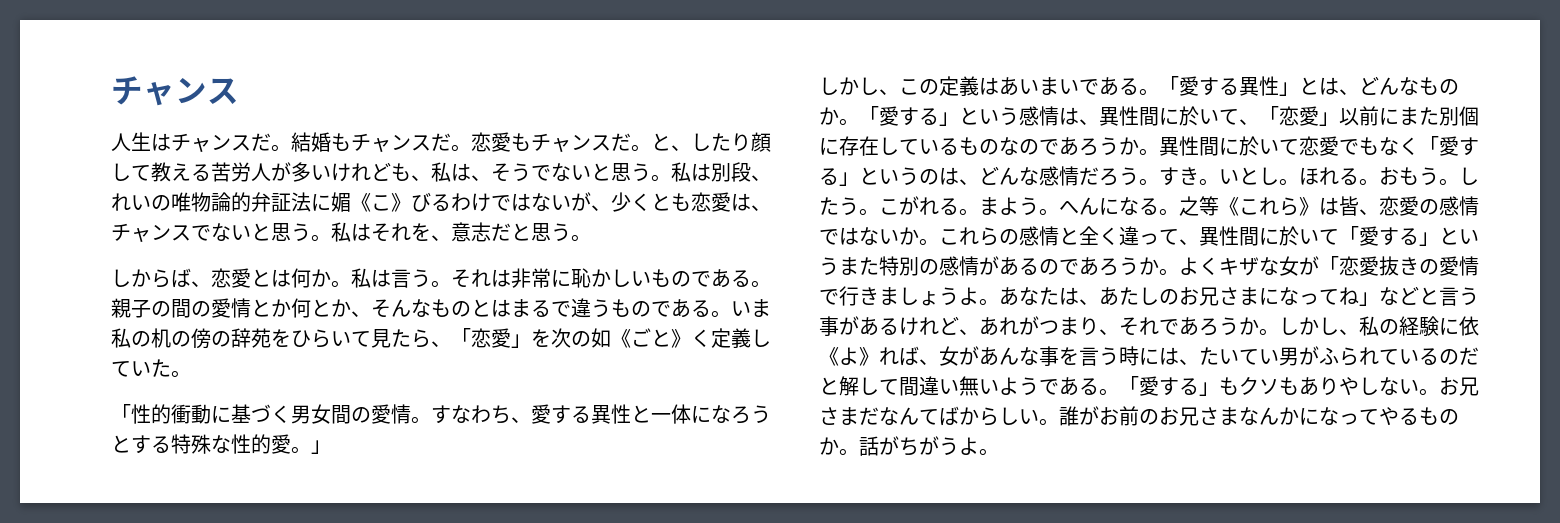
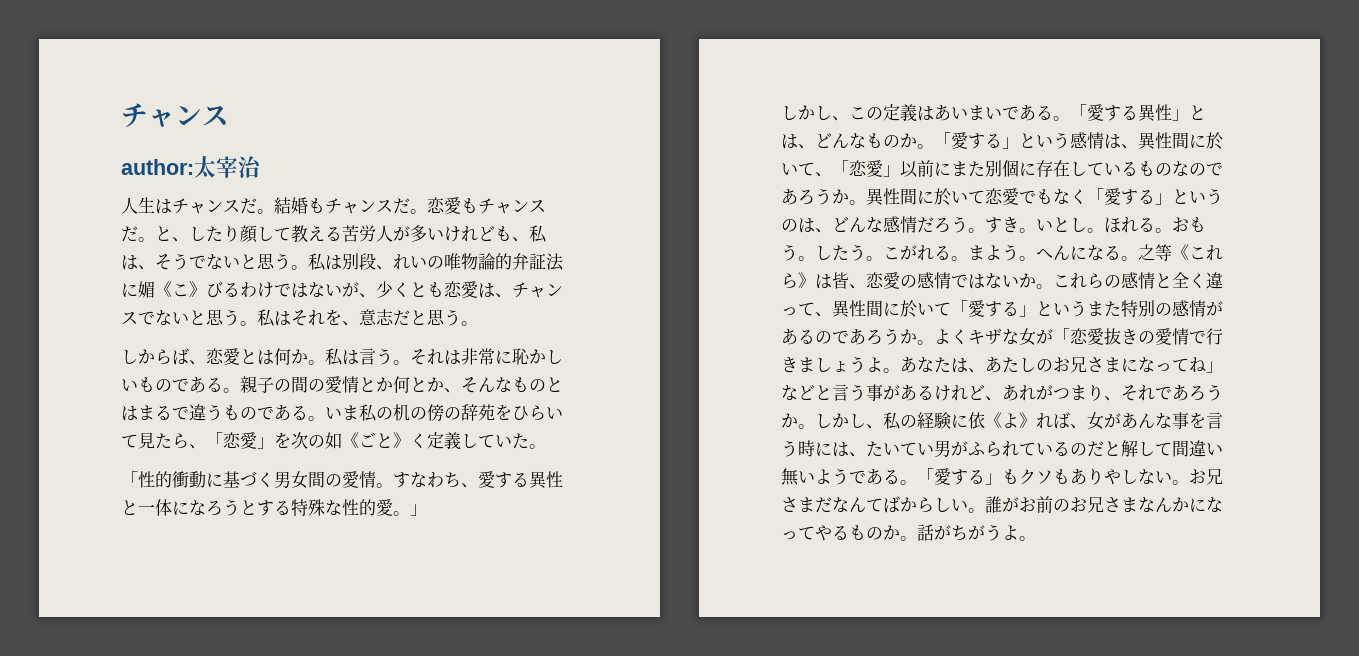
[111,76,239,106] チャンス -> [121,103,229,128] [121,156,261,179] チャンス // author:太宰治

